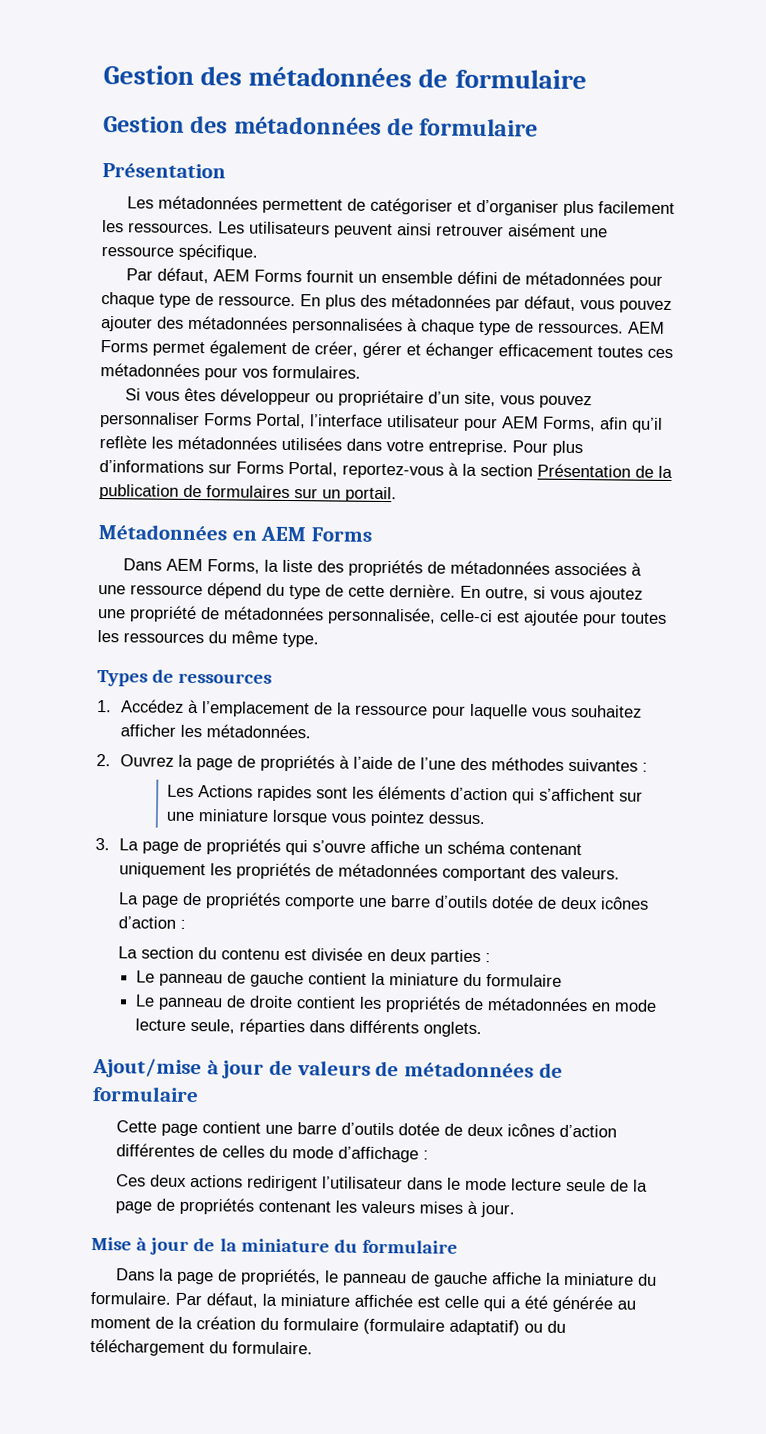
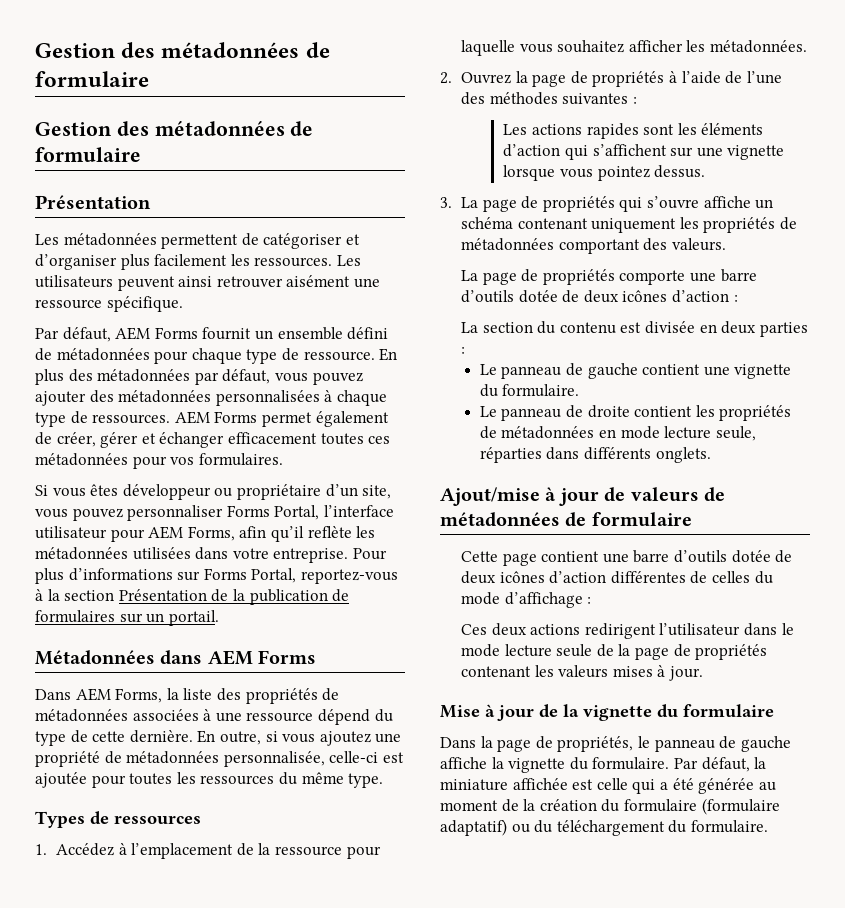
[231,530,257,541] en -> [160,650,203,665] dans
[198,785,254,798] Actions -> [531,124,582,135] actions
[198,809,270,822] miniature -> [727,145,785,160] vignette
[370,972,562,987] la miniature du formulaire -> [703,364,792,379] [479,384,580,397] une vignette du formulaire.
[240,1238,330,1253] miniature -> [583,705,652,721] vignette
[563,1272,634,1286] miniature -> [508,758,566,773] vignette

